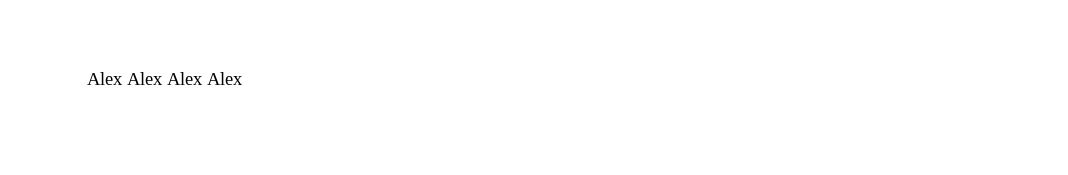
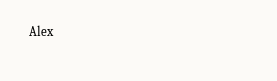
[87,72,243,85] Alex Alex Alex Alex -> [29,25,54,36] Alex

